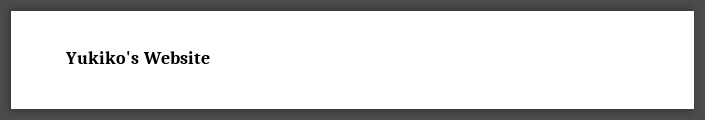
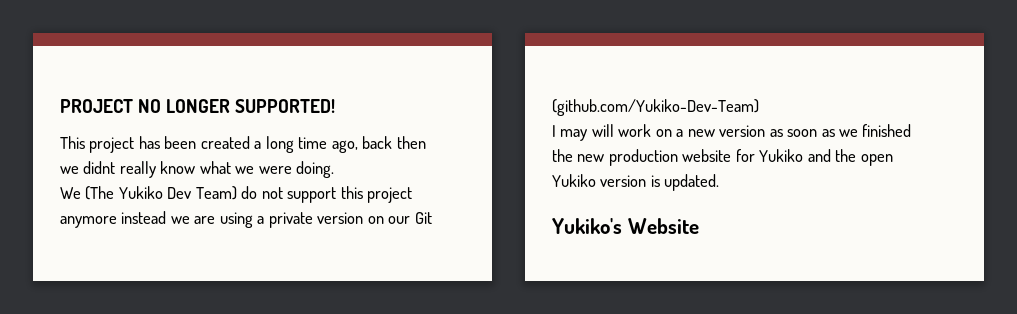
(65, 57) none -> [60,99,336,113] [60,136,426,153] [60,161,335,178] [60,186,413,203] [60,211,432,228] [552,99,759,116] [552,124,912,141] [552,149,893,166] [552,174,720,191] PROJECT NO LONGER SUPPORTED! // This project has been created a long time ago, back then we didnt really know what we were doing. // We (The Yukiko Dev Team) do not support this project anymore instead we are using a private version on our Git (github.com/Yukiko-Dev-Team) // I may will work on a new version as soon as we finished the new production website for Yukiko and the open Yukiko version is updated. //

